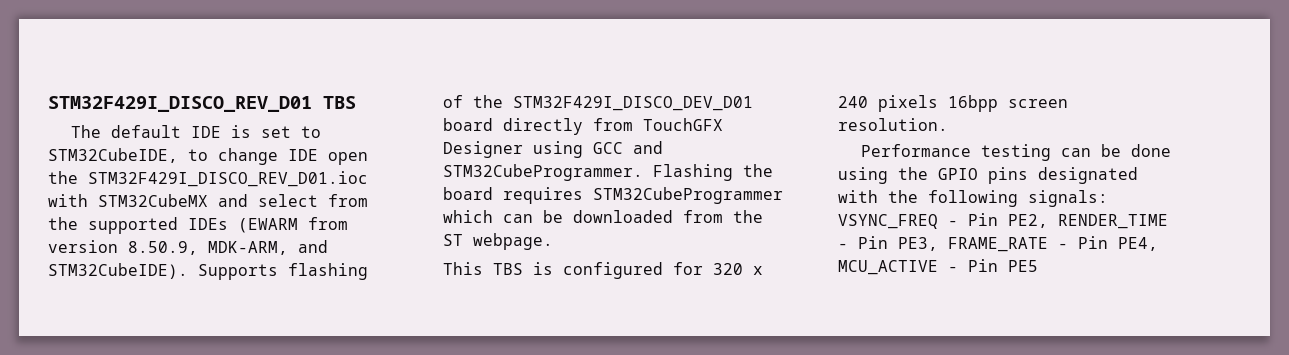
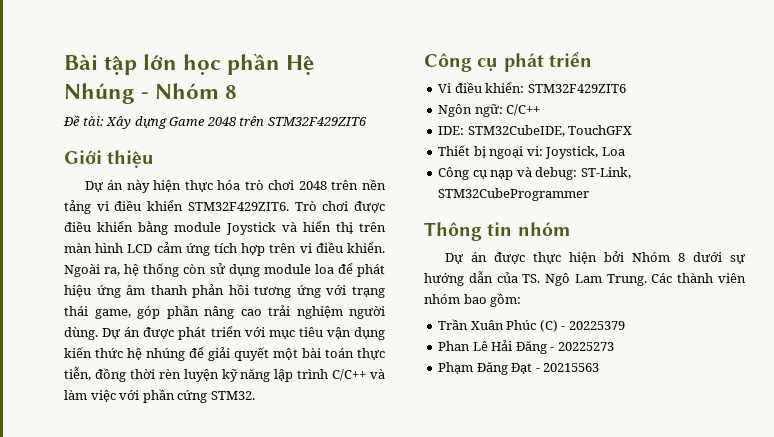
[48,96,356,112] [70,125,321,138] [48,148,368,165] [48,171,368,187] [48,194,368,207] [48,217,348,234] [48,240,328,255] [48,263,368,280] [443,95,753,111] [443,118,723,135] [443,141,663,158] [443,164,773,181] [443,187,783,204] [443,210,763,223] [443,233,553,250] [443,262,763,279] [838,95,1068,112] [838,118,948,131] [860,144,1171,161] [838,167,1138,184] [838,190,1108,207] [838,213,1168,229] [838,236,1158,252] [838,259,1038,275] STM32F429I_DISCO_REV_D01 TBS // The default IDE is set to STM32CubeIDE, to change IDE open the STM32F429I_DISCO_REV_D01.ioc with STM32CubeMX and select from the supported IDEs (EWARM from version 8.50.9, MDK-ARM, and STM32CubeIDE). Supports flashing of the STM32F429I_DISCO_DEV_D01 board directly from TouchGFX Designer using GCC and STM32CubeProgrammer. Flashing the board requires STM32CubeProgrammer which can be downloaded from the ST webpage. // This TBS is configured for 320 x 240 pixels 16bpp screen resolution. // Performance testing can be done using the GPIO pins designated with the following signals: VSYNC_FREQ - Pin PE2, RENDER_TIME - Pin PE3, FRAME_RATE - Pin PE4, MCU_ACTIVE - Pin PE5 -> [64,53,315,75] [64,83,238,104] [63,115,367,129] [64,150,155,168] [84,179,386,193] [64,200,385,214] [64,221,386,235] [64,242,385,256] [64,263,385,277] [64,284,385,298] [64,305,385,319] [64,326,385,340] [64,347,385,361] [64,367,385,382] [64,389,255,403] [424,52,592,72] [438,82,626,93] [438,104,541,117] [438,125,633,137] [438,145,625,159] [438,167,631,180] [438,188,590,201] [424,222,570,241] [444,251,745,264] [424,271,746,286] [424,293,522,307] [438,319,625,332] [438,340,614,354] [438,361,600,375] Bài tập lớn học phần Hệ Nhúng - Nhóm 8 // Đề tài: Xây dựng Game 2048 trên STM32F429ZIT6 // Giới thiệu // Dự án này hiện thực hóa trò chơi 2048 trên nền tảng vi điều khiển STM32F429ZIT6. Trò chơi được điều khiển bằng module Joystick và hiển thị trên màn hình LCD cảm ứng tích hợp trên vi điều khiển. Ngoài ra, hệ thống còn sử dụng module loa để phát hiệu ứng âm thanh phản hồi tương ứng với trạng thái game, góp phần nâng cao trải nghiệm người dùng. Dự án được phát triển với mục tiêu vận dụng kiến thức hệ nhúng để giải quyết một bài toán thực tiễn, đồng thời rèn luyện kỹ năng lập trình C/C++ và làm việc với phần cứng STM32. // Công cụ phát triển // Vi điều khiển: STM32F429ZIT6 // Ngôn ngữ: C/C++ // IDE: STM32CubeIDE, TouchGFX // Thiết bị ngoại vi: Joystick, Loa // Công cụ nạp và debug: ST-Link, STM32CubeProgrammer // Thông tin nhóm // Dự án được thực hiện bởi Nhóm 8 dưới sự hướng dẫn của TS. Ngô Lam Trung. Các thành viên nhóm bao gồm: // Trần Xuân Phúc (C) - 20225379 // Phan Lê Hải Đăng - 20225273 // Phạm Đăng Đạt - 20215563

